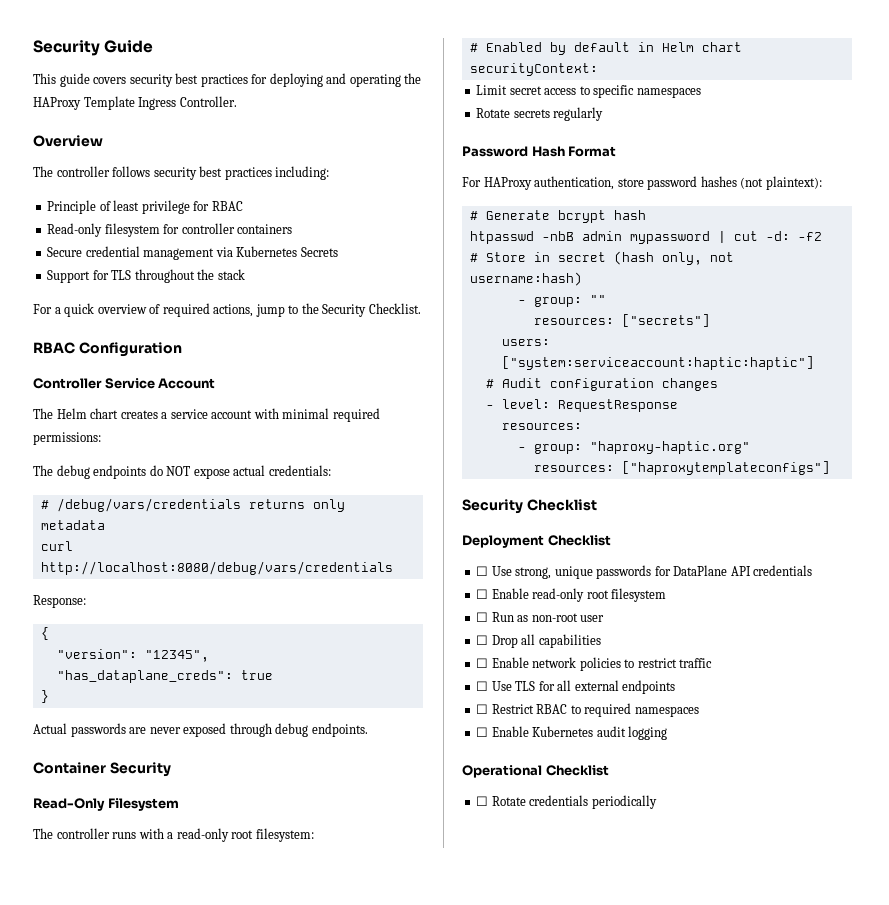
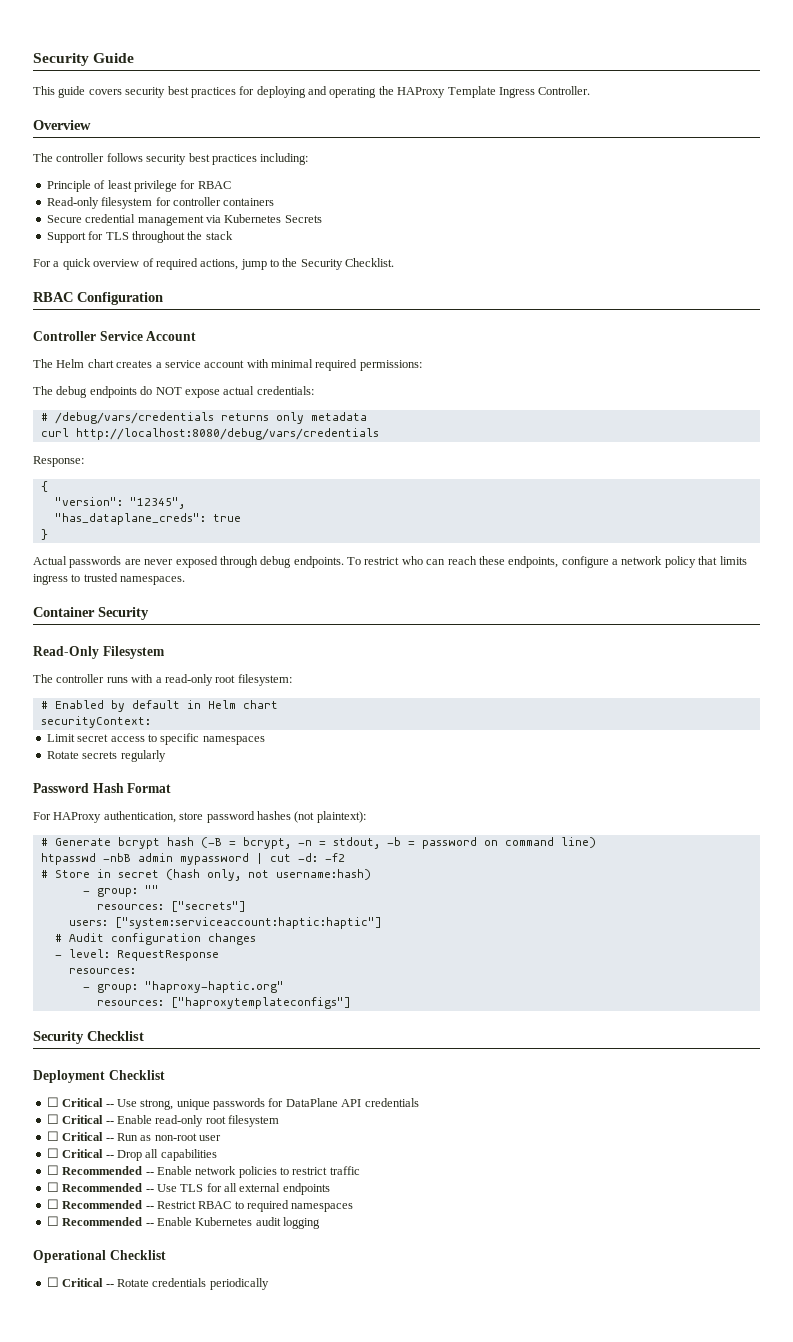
(368, 730) none -> [347,556,747,568] [33,573,186,585] To restrict who can reach these endpoints, configure a network policy that limits ingress to trusted namespaces.
(646, 215) none -> [200,837,596,849] (-B = bcrypt, -n = stdout, -b = password on command line)
(489, 571) none -> [62,1098,114,1107] Critical --
(489, 594) none -> [62,1115,114,1124] Critical --
(489, 617) none -> [62,1132,114,1141] Critical --
(489, 640) none -> [62,1149,114,1158] Critical --
(489, 663) none -> [62,1166,154,1175] Recommended --
(489, 686) none -> [62,1183,154,1192] Recommended --
(489, 709) none -> [62,1200,154,1209] Recommended --
(489, 732) none -> [62,1217,154,1226] Recommended --
(489, 801) none -> [62,1278,114,1287] Critical --

